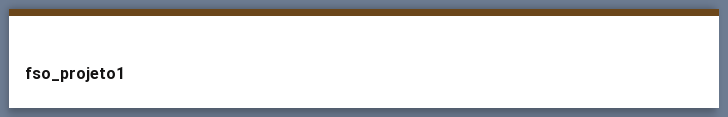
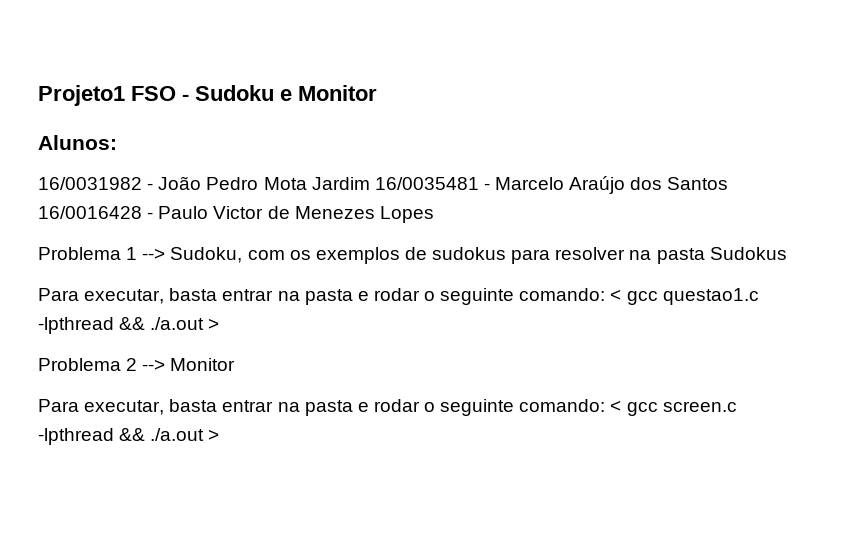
[25,67,125,82] fso_projeto1 -> [38,85,377,106] [38,135,117,150] [38,176,729,194] [38,206,434,223] [38,247,787,264] [38,288,759,305] [38,317,220,334] [38,358,236,371] [38,399,737,416] [38,428,220,445] Projeto1 FSO - Sudoku e Monitor // Alunos: // 16/0031982 - João Pedro Mota Jardim 16/0035481 - Marcelo Araújo dos Santos 16/0016428 - Paulo Victor de Menezes Lopes // Problema 1 --> Sudoku, com os exemplos de sudokus para resolver na pasta Sudokus // Para executar, basta entrar na pasta e rodar o seguinte comando: < gcc questao1.c -lpthread && ./a.out > // Problema 2 --> Monitor // Para executar, basta entrar na pasta e rodar o seguinte comando: < gcc screen.c -lpthread && ./a.out >

